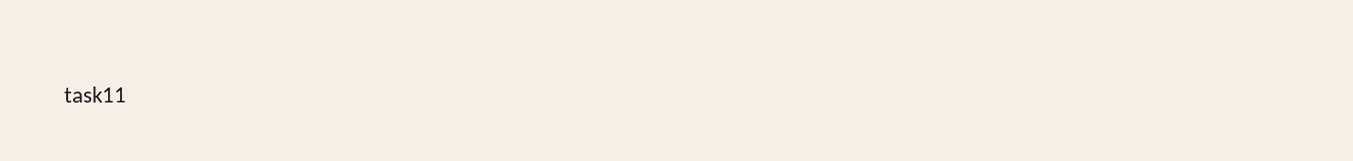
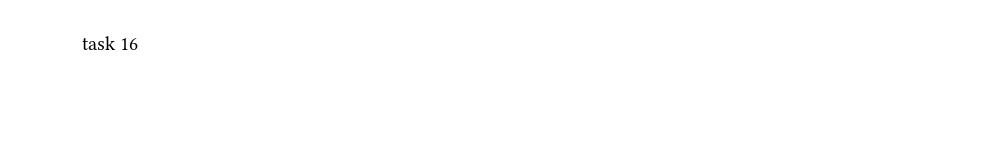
[64,86,127,103] task11 -> [82,36,139,50] task 16

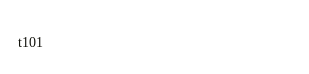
[82,36,139,50] task 16 -> [18,37,43,47] t101

